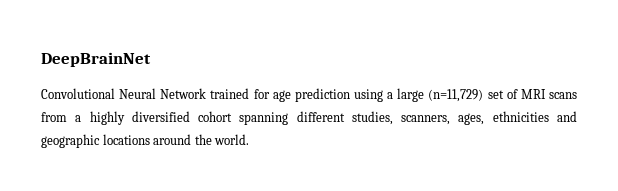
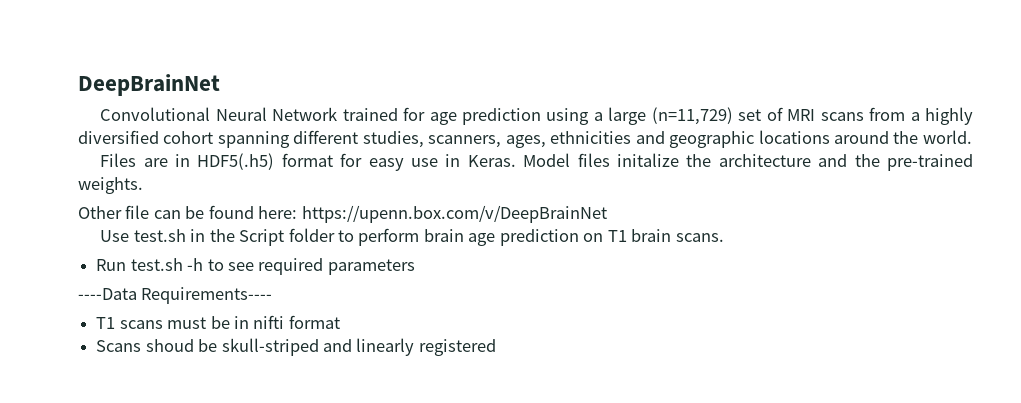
(250, 139) none -> [100,153,974,171] [78,177,143,194] [78,205,607,223] [100,228,724,246] [96,258,415,275] [78,287,273,304] [96,315,340,329] [96,338,496,356] // Files are in HDF5(.h5) format for easy use in Keras. Model files initalize the architecture and the pre-trained weights. // Other file can be found here: https://upenn.box.com/v/DeepBrainNet // Use test.sh in the Script folder to perform brain age prediction on T1 brain scans. // Run test.sh -h to see required parameters // ----Data Requirements---- // T1 scans must be in nifti format // Scans shoud be skull-striped and linearly registered

